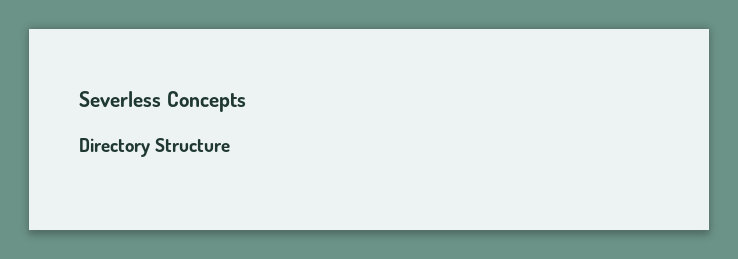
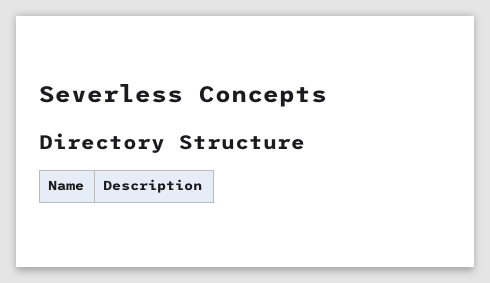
(231, 145) none -> [48,180,85,191] [103,179,203,193] // Name | Description

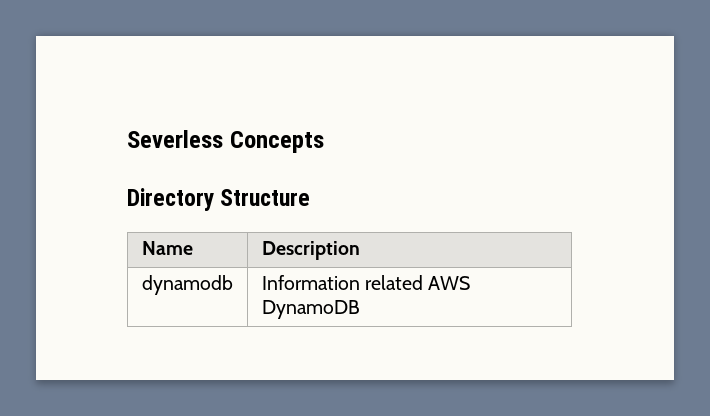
(203, 186) none -> [141,275,233,295] [261,275,471,290] [261,300,360,319] // dynamodb | Information related AWS DynamoDB

